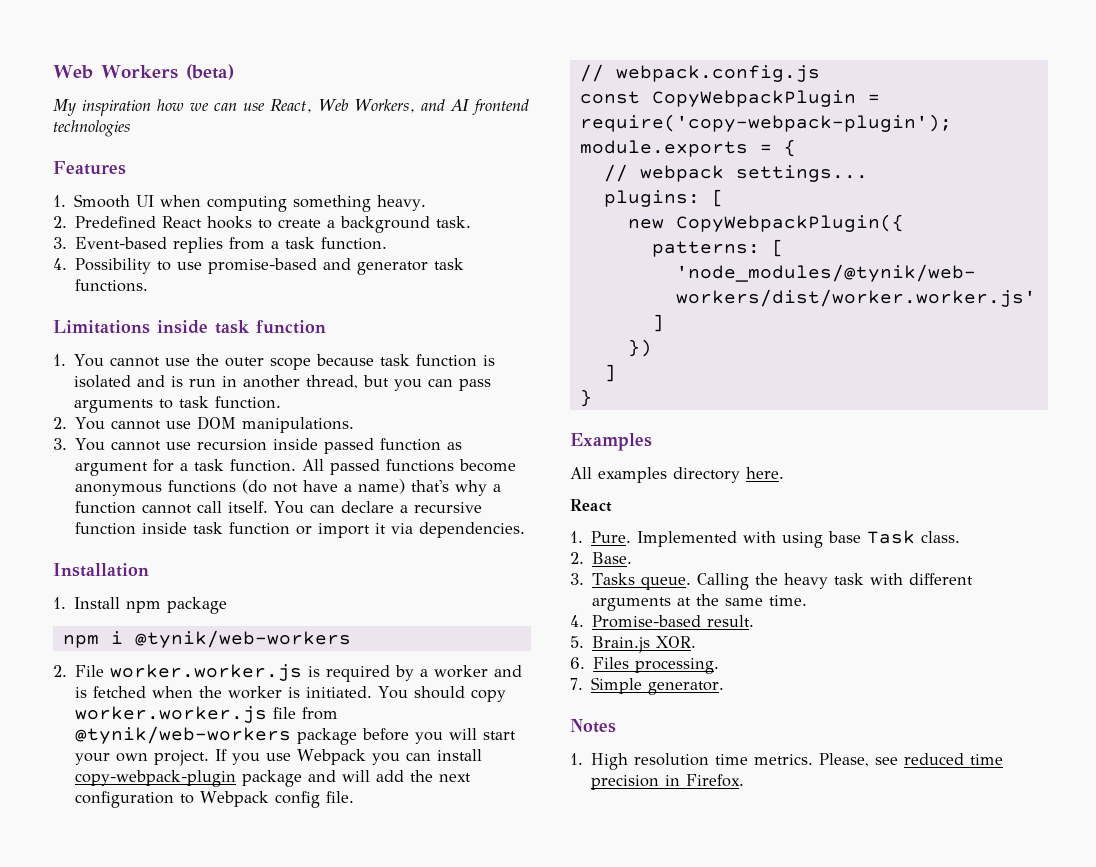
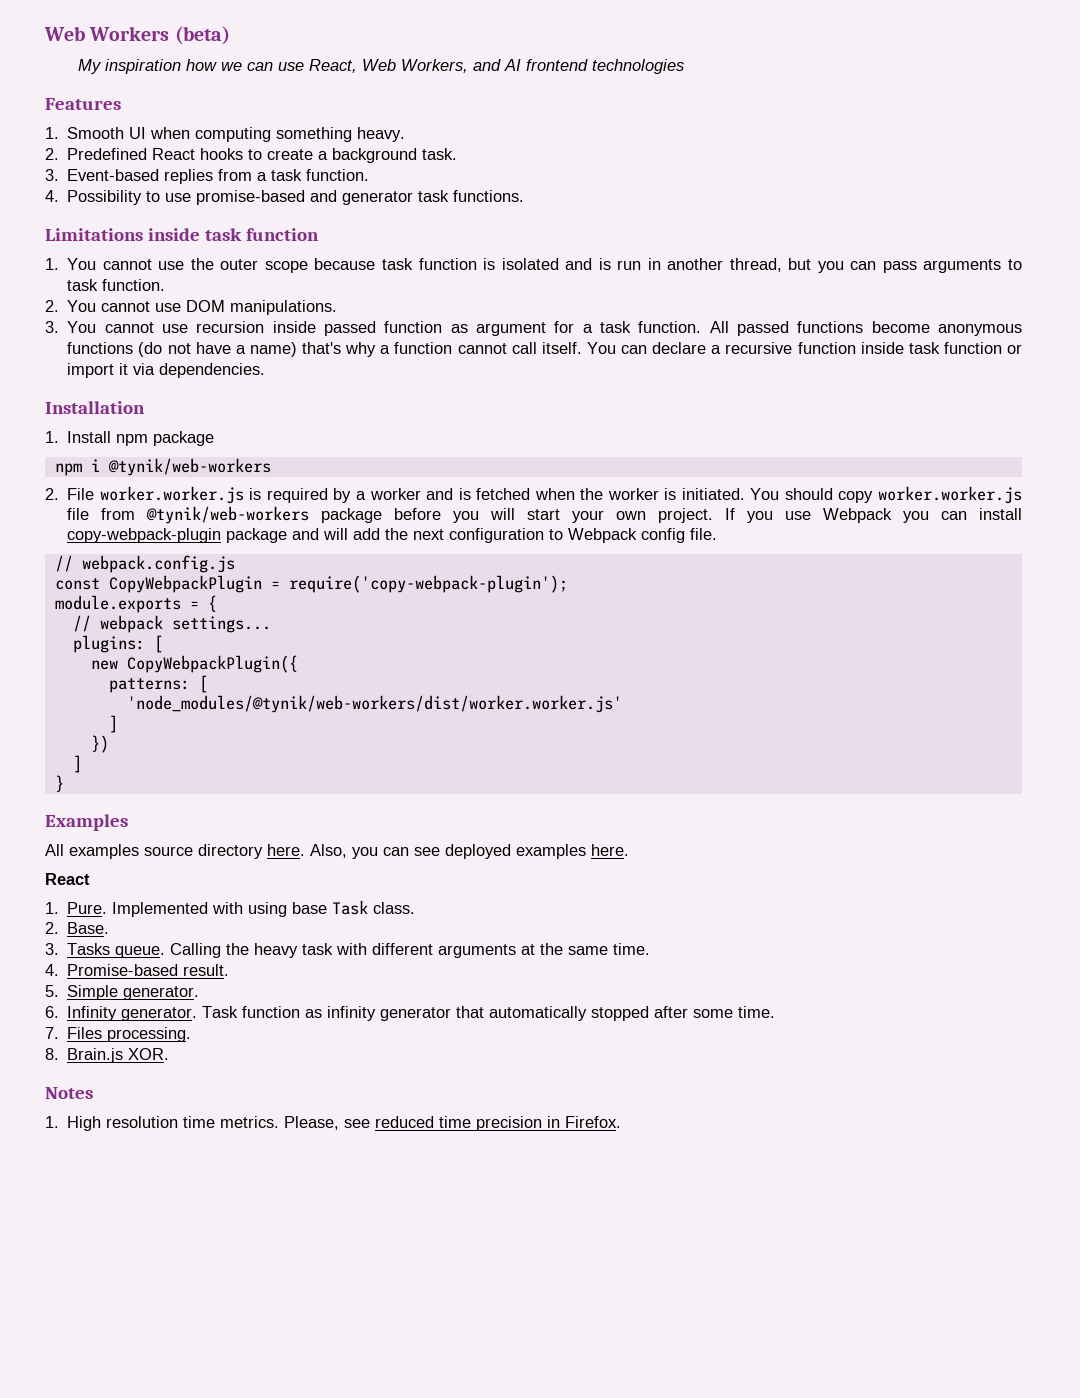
(667, 475) none -> [144,846,193,856] source
(784, 473) none -> [310,844,629,859] Also, you can see deployed examples here.
[592,636,697,653] [570,657,585,669] Brain.js XOR. // 6. -> [67,985,200,1000] [45,1006,776,1021] [45,1027,59,1039] Simple generator. // 6. Infinity generator. Task function as infinity generator that automatically stopped after some time. // 7.
[570,677,725,695] 7. Simple generator. -> [45,1048,170,1063] 8. Brain.js XOR.

